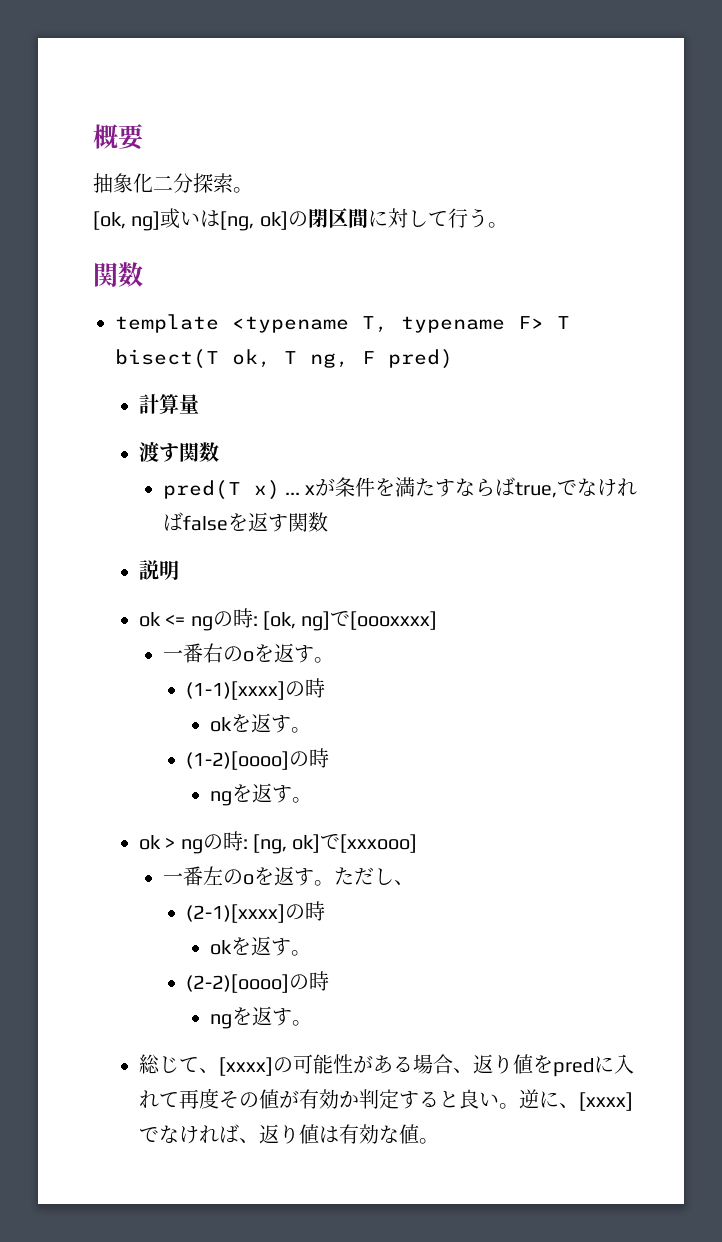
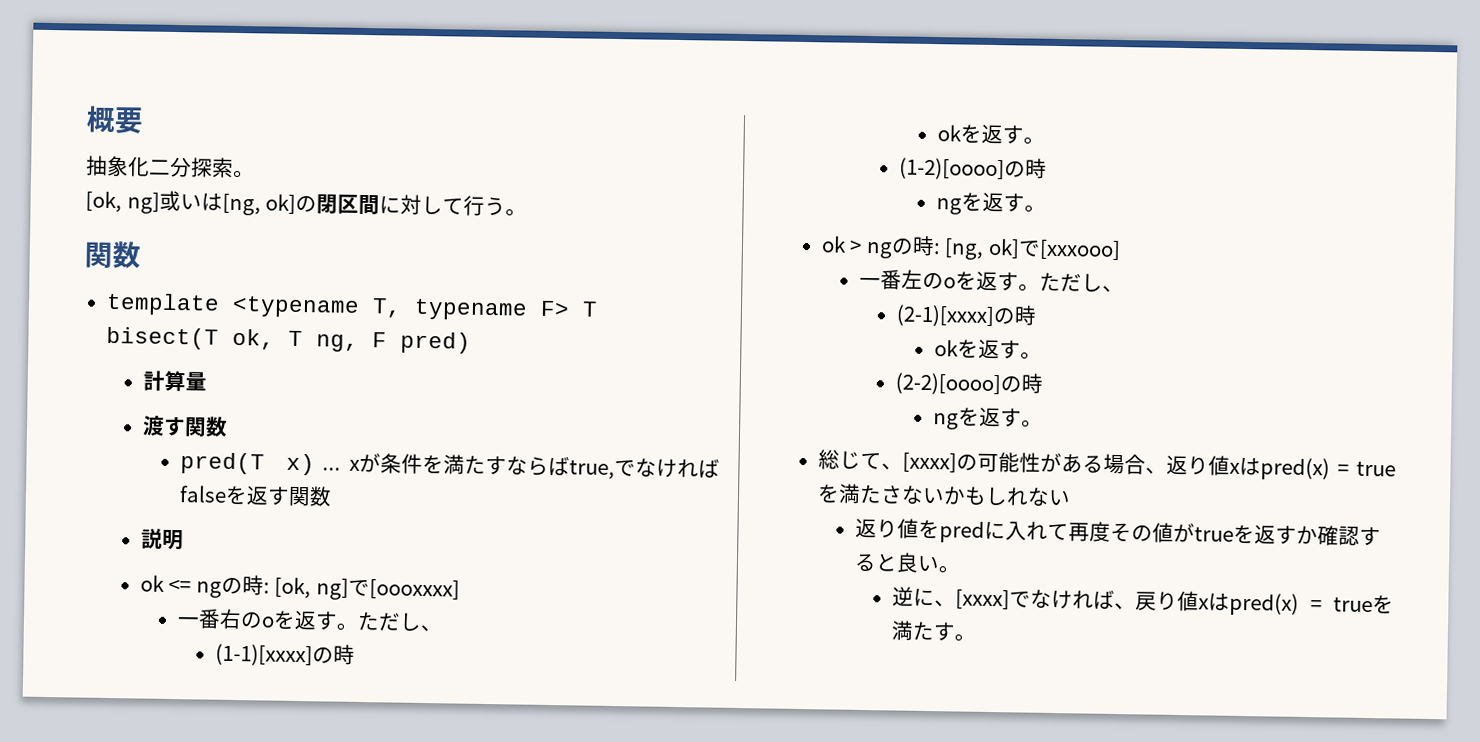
(334, 660) none -> [356,611,442,632] ただし、
(533, 1064) none -> [1228,456,1396,481] [816,483,1071,506] [854,517,919,539] xはpred(x) = trueを満たさないかもしれない // 返り値
[298,1089,399,1109] 有効か判定 -> [1193,524,1360,546] trueを返すか確認
(519, 1106) none -> (960, 569) //
[258,1124,419,1144] 返り値は有効な値 -> [1134,590,1394,616] [890,620,956,642] 戻り値xはpred(x) = trueを満たす

